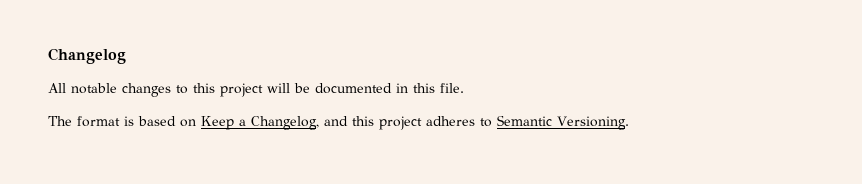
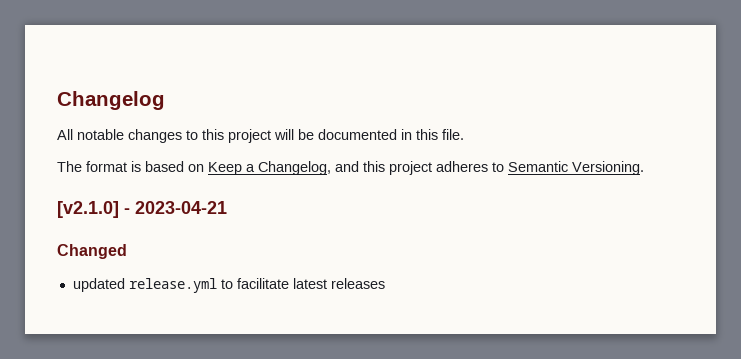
(629, 123) none -> [57,201,227,218] [57,244,127,259] [72,278,385,293] // [v2.1.0] - 2023-04-21 // Changed // updated release.yml to facilitate latest releases

